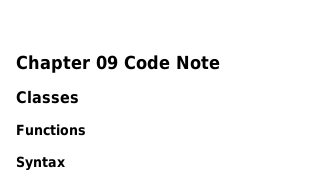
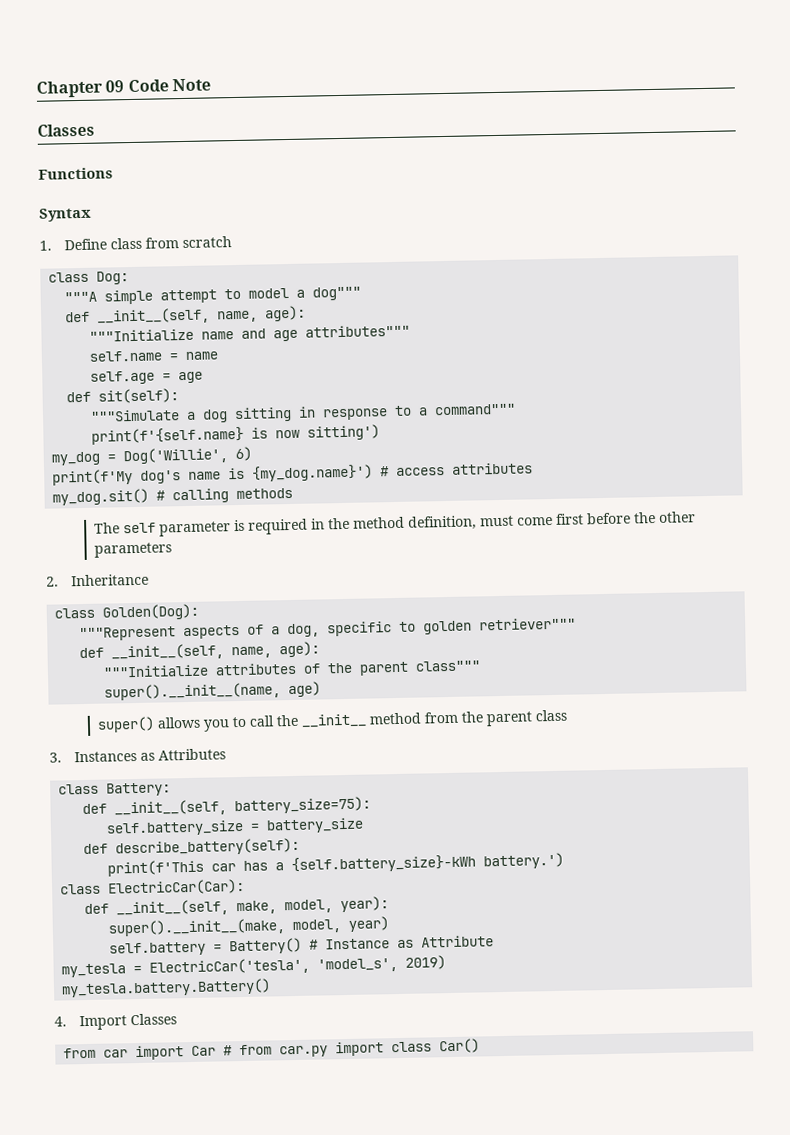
(65, 163) none -> [39,236,232,251] [48,271,130,285] [64,286,362,305] [65,305,307,325] [89,324,411,342] [89,350,219,362] [90,370,204,385] [66,388,180,404] [90,403,517,423] [91,424,381,445] [51,446,253,466] [52,462,534,486] [52,487,294,506] [94,511,697,537] [94,542,173,558] [46,573,149,587] [54,603,200,621] [79,617,577,642] [79,641,321,661] [103,660,481,678] [104,681,322,701] [97,709,568,733] [49,748,226,763] [58,782,172,797] [82,796,372,817] [106,817,365,837] [83,837,301,857] [107,852,565,877] [60,878,246,896] [84,896,390,917] [108,916,390,937] [109,935,495,957] [61,955,447,978] [61,978,272,998] [54,1013,177,1031] [63,1038,481,1061] // 1. Define class from scratch // class Dog: // """A simple attempt to model a dog""" // def __init__(self, name, age): // """Initialize name and age attributes""" // self.name = name // self.age = age // def sit(self): // """Simulate a dog sitting in response to a command""" // print(f'{self.name} is now sitting') // my_dog = Dog('Willie', 6) // print(f'My dog's name is {my_dog.name}') # access attributes // my_dog.sit() # calling methods // The self parameter is required in the method definition, must come first before the other parameters // 2. Inheritance // class Golden(Dog): // """Represent aspects of a dog, specific to golden retriever""" // def __init__(self, name, age): // """Initialize attributes of the parent class""" // super().__init__(name, age) // super() allows you to call the __init__ method from the parent class // 3. Instances as Attributes // class Battery: // def __init__(self, battery_size=75): // self.battery_size = battery_size // def describe_battery(self): // print(f'This car has a {self.battery_size}-kWh battery.') // class ElectricCar(Car): // def __init__(self, make, model, year): // super().__init__(make, model, year) // self.battery = Battery() # Instance as Attribute // my_tesla = ElectricCar('tesla', 'model_s', 2019) // my_tesla.battery.Battery() // 4. Import Classes // from car import Car # from car.py import class Car()

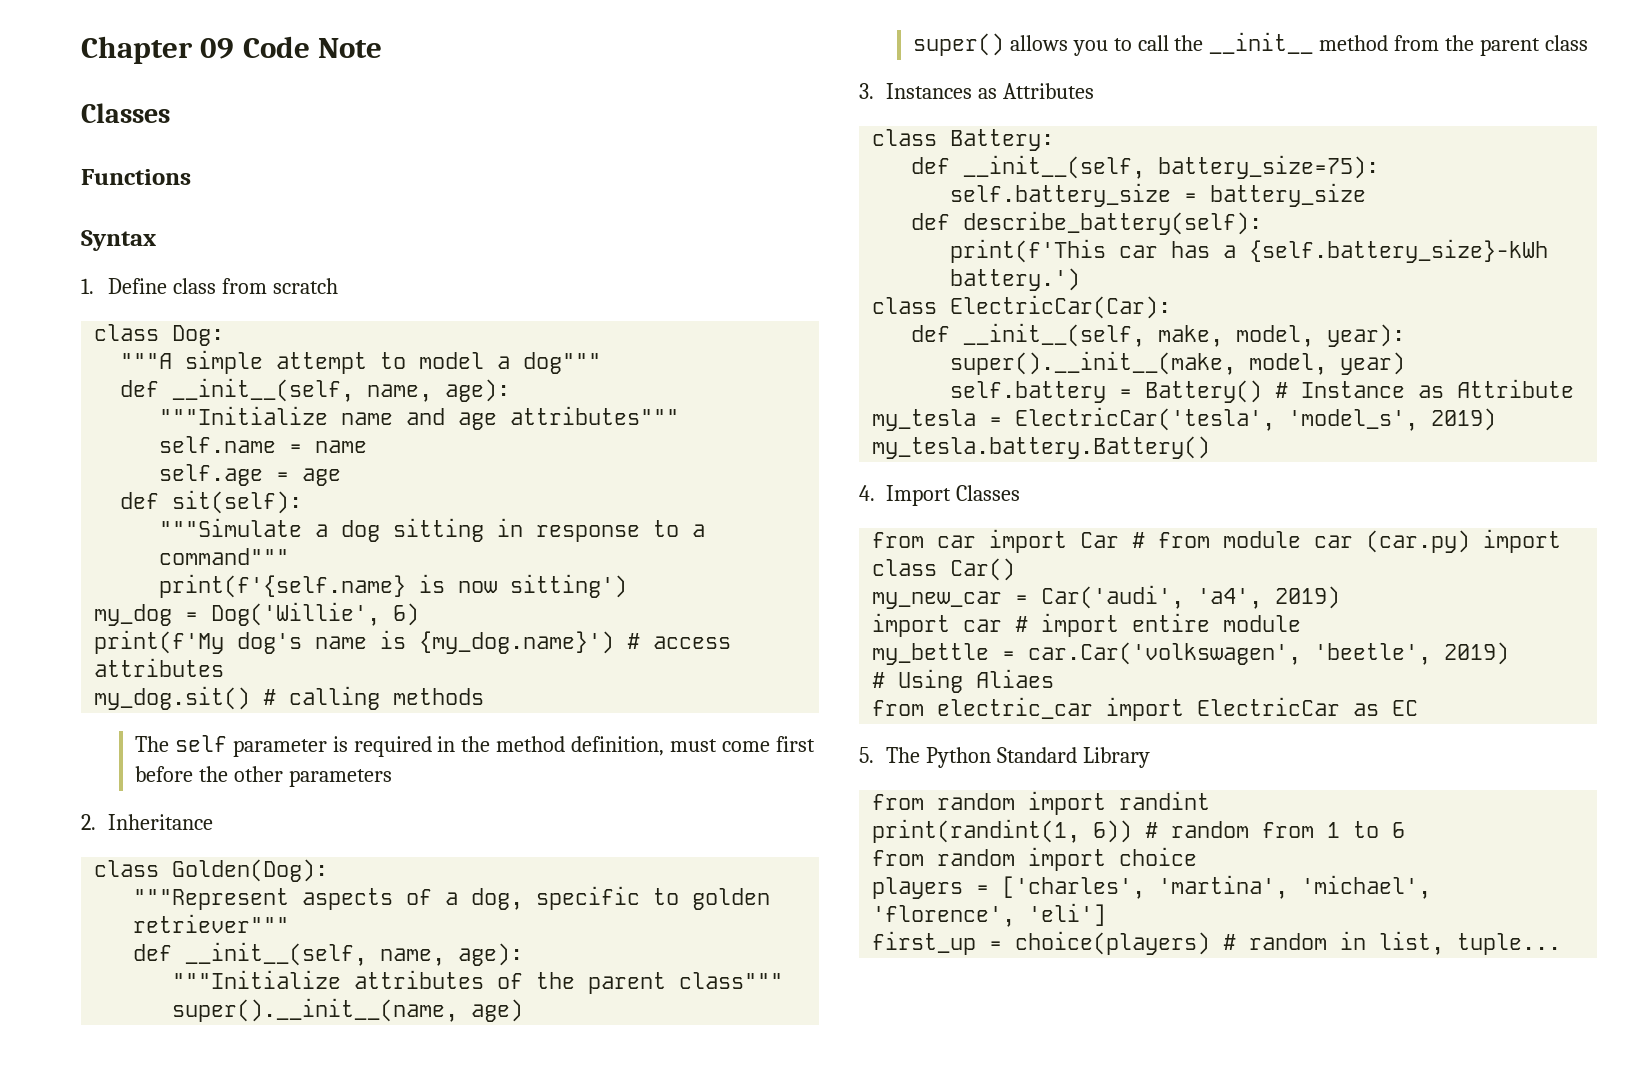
[279,1045,329,1058] car.py -> [1223,530,1471,553] module car (car.py)
(481, 1046) none -> [872,585,1341,609] [872,613,1302,637] [872,642,1510,665] [872,669,1055,693] [872,697,1419,721] [859,747,1150,768] [872,791,1211,815] [872,819,1406,843] [872,847,1198,871] [872,875,1432,899] [872,903,1107,927] [872,931,1562,955] // my_new_car = Car('audi', 'a4', 2019) // import car # import entire module // my_bettle = car.Car('volkswagen', 'beetle', 2019) // # Using Aliaes // from electric_car import ElectricCar as EC // 5. The Python Standard Library // from random import randint // print(randint(1, 6)) # random from 1 to 6 // from random import choice // players = ['charles', 'martina', 'michael', 'florence', 'eli'] // first_up = choice(players) # random in list, tuple...

